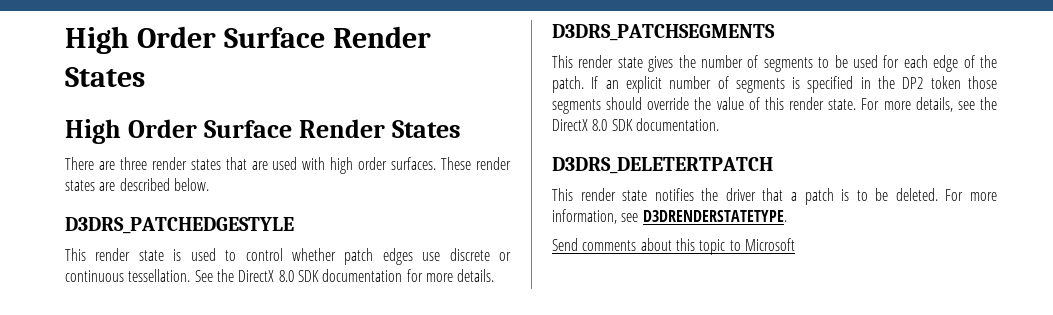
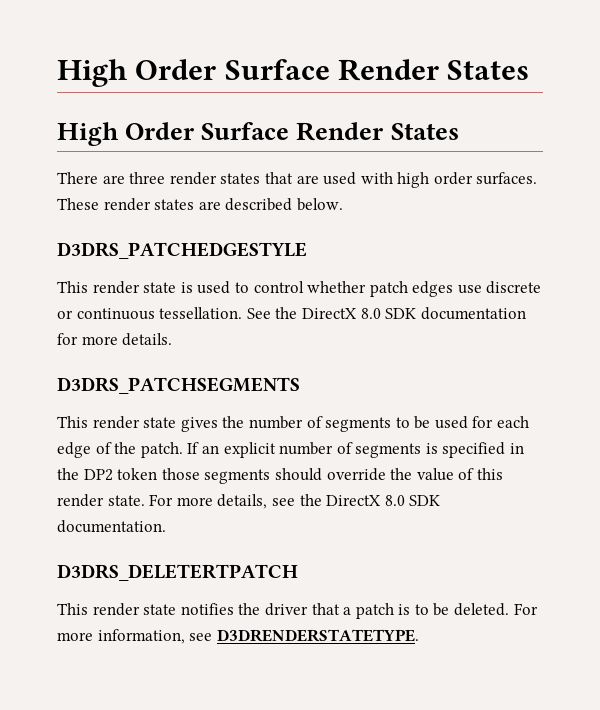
[552,238,795,255] // Send comments about this topic to Microsoft -> (419, 635) none

